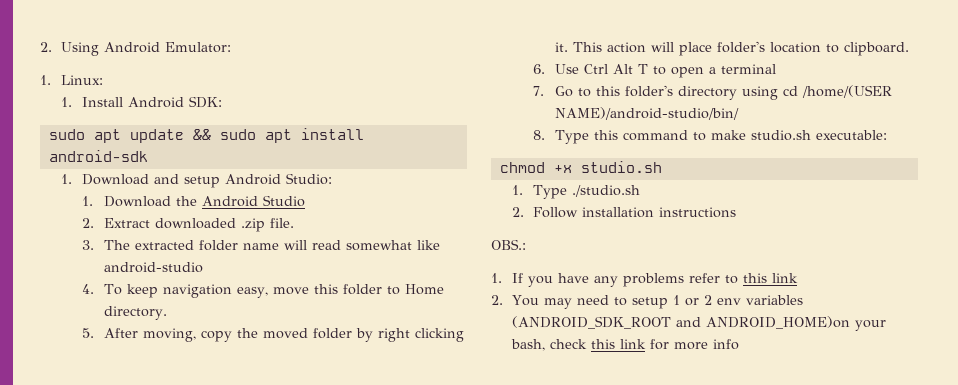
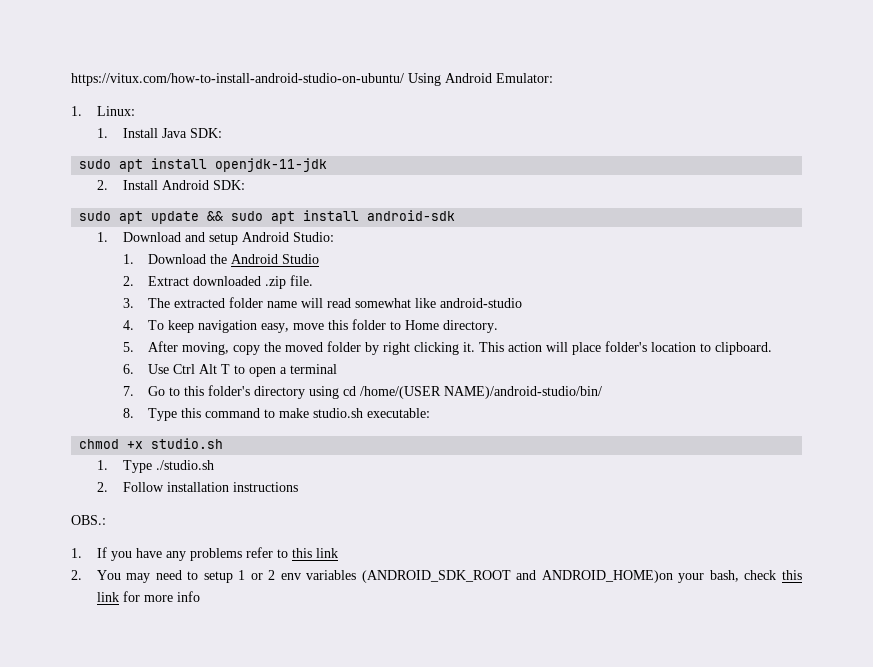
[40,42,52,52] 2. -> [71,73,404,86] https://vitux.com/how-to-install-android-studio-on-ubuntu/
(124, 102) none -> [161,128,222,138] [79,158,328,172] [96,180,158,190] Java SDK: // sudo apt install openjdk-11-jdk // 2. Install

